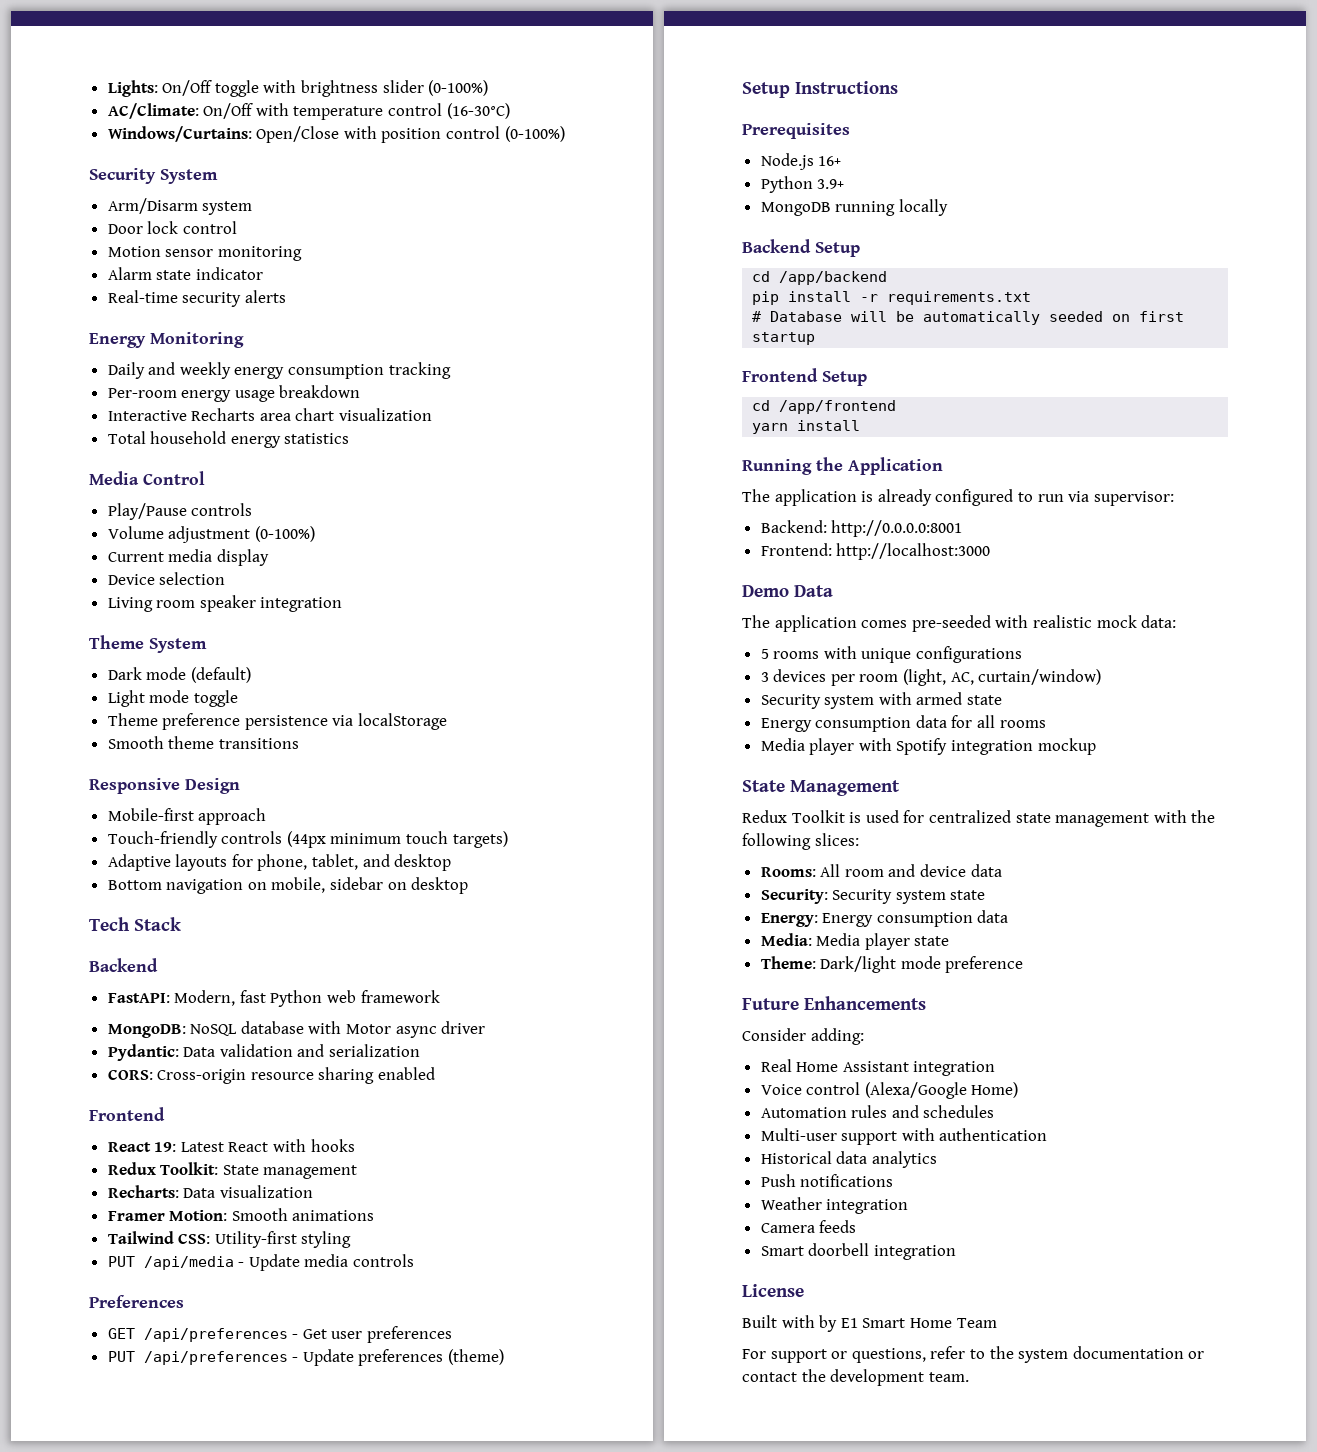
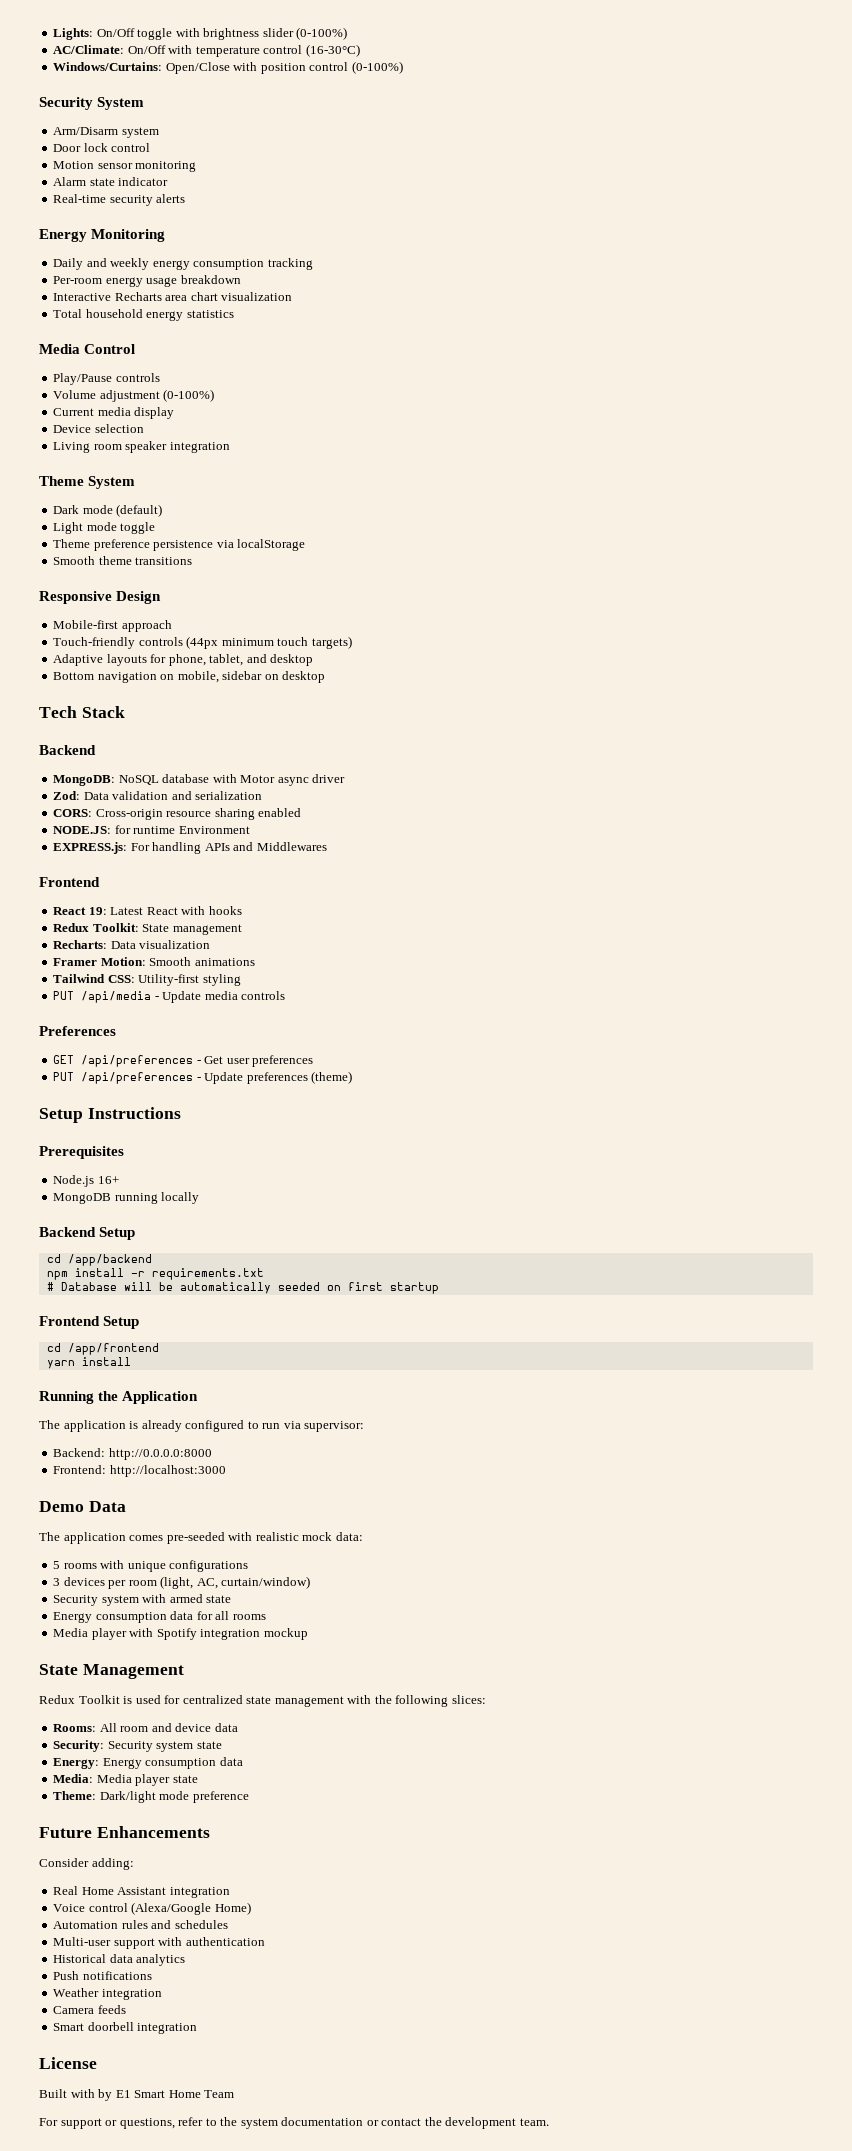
[107,990,440,1007] // FastAPI: Modern, fast Python web framework -> (96, 750) none
[107,1044,179,1061] Pydantic: -> [53,791,81,800] Zod:
(436, 1073) none -> [53,825,250,834] [53,842,327,854] // NODE.JS: for runtime Environment // EXPRESS.js: For handling APIs and Middlewares
[760,176,845,193] // Python 3.9+ -> (119, 1180) none
[752,291,780,305] pip -> [46,1271,68,1280] npm
[831,520,963,537] http://0.0.0.0:8001 -> [108,1448,212,1460] http://0.0.0.0:8000

